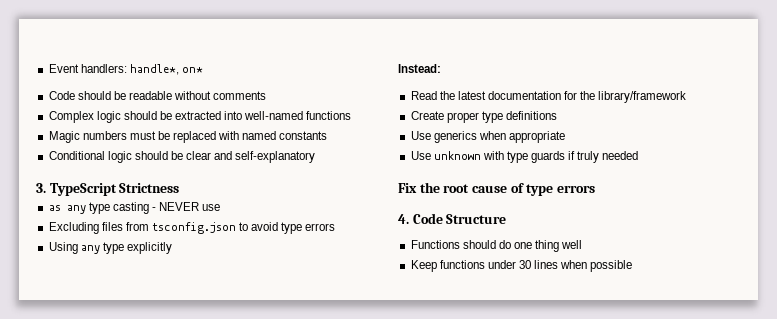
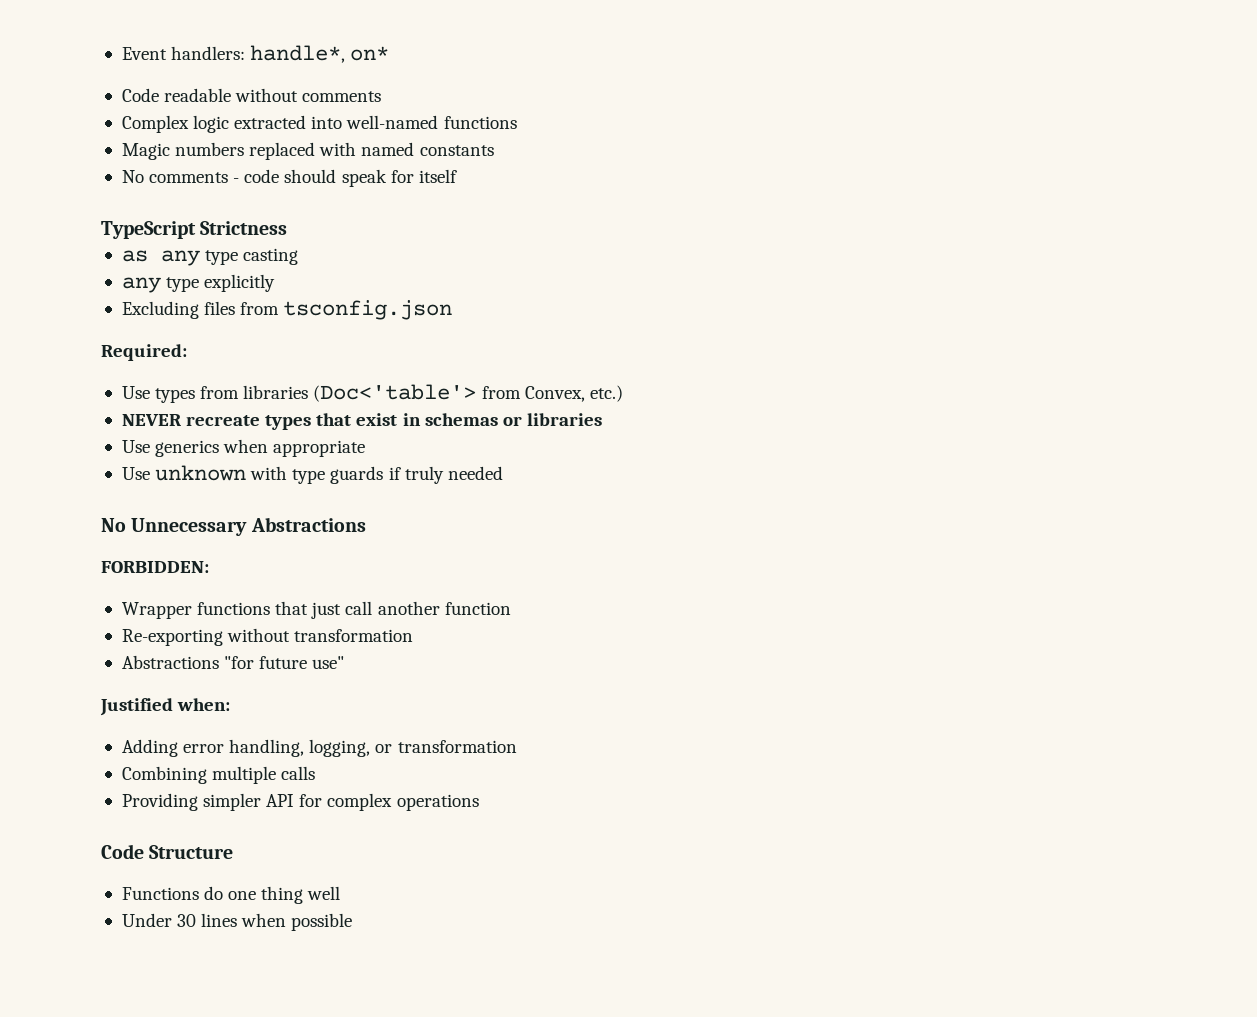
[77,91,126,100] should be -> (159, 95) none
[123,111,172,120] should be -> (230, 124) none
[129,131,170,140] must be -> (245, 149) none
[48,151,316,163] [36,183,46,193] Conditional logic should be clear and self-explanatory // 3. -> [121,169,457,187] No comments - code should speak for itself //
[151,202,221,211] - NEVER use -> [121,274,276,293] // any type explicitly
[239,222,336,234] [48,242,172,254] [398,64,441,73] [410,91,687,103] [410,111,557,123] to avoid type errors // Using any type explicitly // Instead: // Read the latest documentation for the library/framework // Create proper type definitions -> [101,344,187,361] [121,384,623,403] [121,413,602,430] // Required: // Use types from libraries (Doc<'table'> from Convex, etc.) // NEVER recreate types that exist in schemas or libraries
[398,182,595,196] [398,214,409,224] Fix the root cause of type errors // 4. -> [101,517,366,536] [101,561,209,573] [121,601,511,619] [121,628,414,646] [121,655,345,669] [100,698,231,716] [121,739,517,757] [121,766,316,784] [121,793,479,811] No Unnecessary Abstractions // FORBIDDEN: // Wrapper functions that just call another function // Re-exporting without transformation // Abstractions "for future use" // Justified when: // Adding error handling, logging, or transformation // Combining multiple calls // Providing simpler API for complex operations //
[462,240,496,249] should -> (199, 893) none
[410,260,516,272] Keep functions under -> [121,913,172,927] Under

